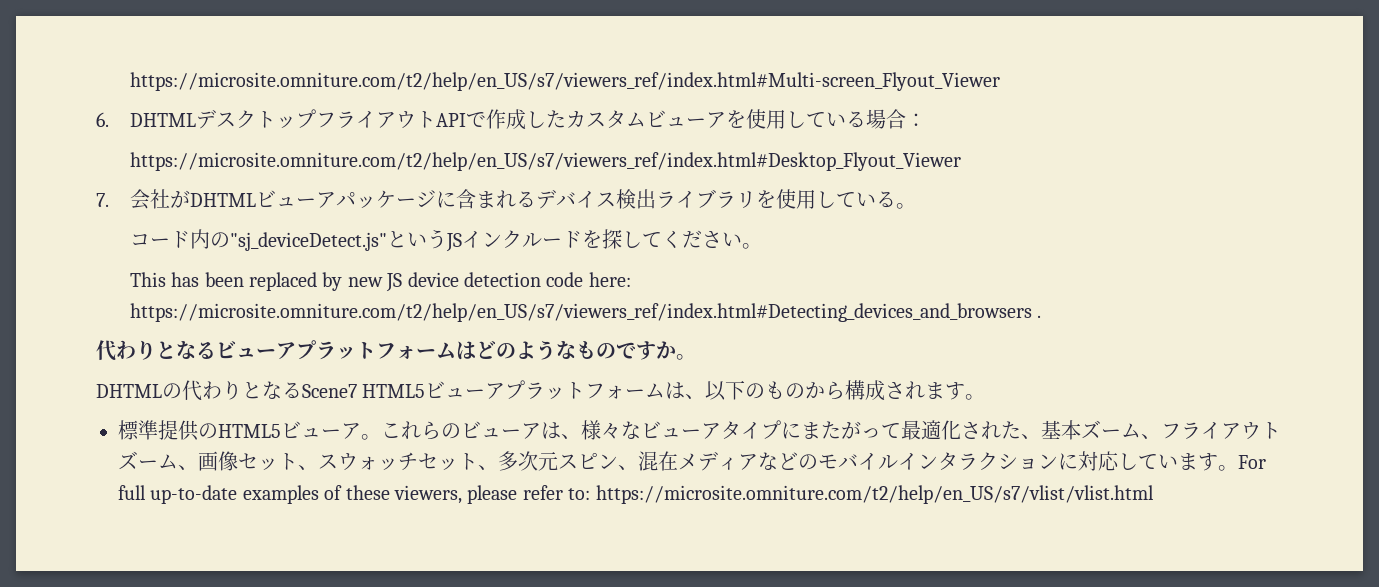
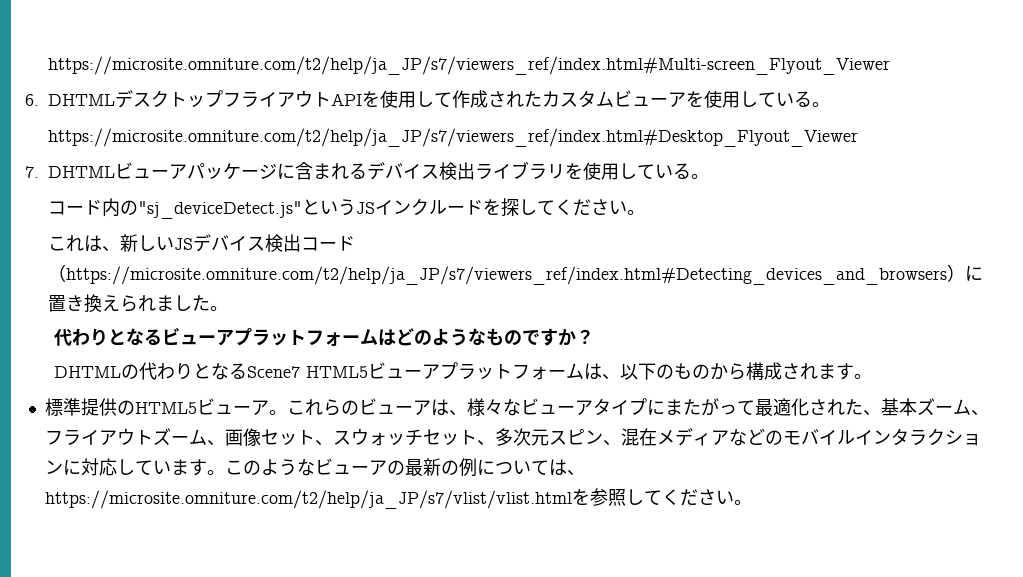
[129,72,1000,91] https://microsite.omniture.com/t2/help/en_US/s7/viewers_ref/index.html#Multi-screen_Flyout_Viewer -> [47,56,890,75] https://microsite.omniture.com/t2/help/ja_JP/s7/viewers_ref/index.html#Multi-screen_Flyout_Viewer
[465,109,546,130] で作成し -> [362,90,524,108] を使用して作成され
[865,109,926,129] [129,152,961,171] 場合： // https://microsite.omniture.com/t2/help/en_US/s7/viewers_ref/index.html#Desktop_Flyout_Viewer -> [812,102,830,107] [47,128,858,147] 。 // https://microsite.omniture.com/t2/help/ja_JP/s7/viewers_ref/index.html#Desktop_Flyout_Viewer
[129,189,190,210] 会社が -> (39, 172) none
[129,272,631,292] [129,303,1042,322] This has been replaced by new JS device detection code here: https://microsite.omniture.com/t2/help/en_US/s7/viewers_ref/index.html#Detecting_devices_and_browsers . -> [47,234,355,252] [47,264,983,285] [47,294,228,313] これは、新しいJSデバイス検出コード（https://microsite.omniture.com/t2/help/ja_JP/s7/viewers_ref/index.html#Detecting_devices_and_browsers）に置き換えられました。
[676,354,696,360] 。 -> [576,329,595,345] ？
[1238,455,1266,469] [118,485,1154,504] For full up-to-date examples of these viewers, please refer to: https://microsite.omniture.com/t2/help/en_US/s7/vlist/vlist.html -> [224,458,585,477] [44,488,752,509] このようなビューアの最新の例については、https://microsite.omniture.com/t2/help/ja_JP/s7/vlist/vlist.htmlを参照してください。

